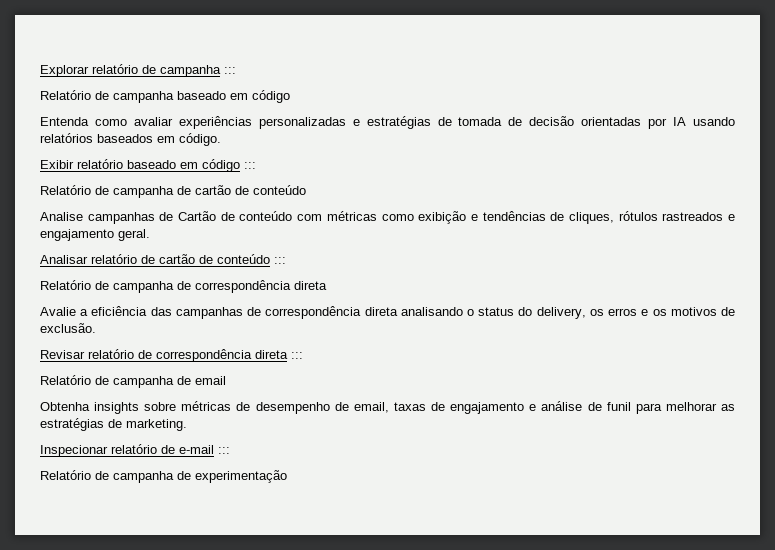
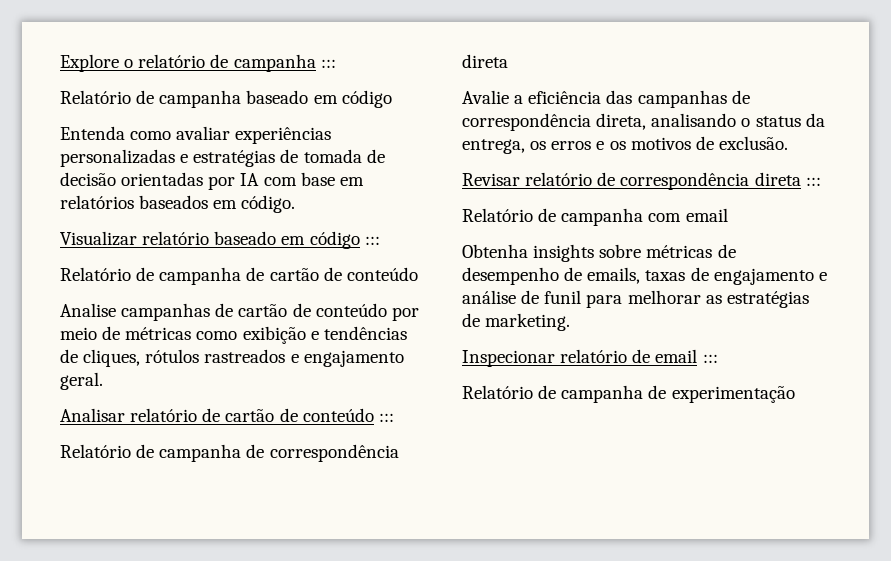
[40,65,89,77] Explorar -> [60,54,134,72] Explore o
[693,117,736,126] usando -> [263,172,364,186] com base em
[40,160,74,169] Exibir -> [60,231,137,246] Visualizar
[178,211,323,221] Cartão de conteúdo com -> [238,303,419,321] [60,326,121,340] cartão de conteúdo por meio de
[364,307,398,316] direta -> [596,113,647,130] direta,
[518,307,586,319] do delivery, -> [805,113,825,127] [462,139,525,154] da entrega,
[177,376,191,385] de -> [648,213,682,222] com
[353,402,389,413] email, -> [587,267,641,284] emails,
[179,445,214,454] e-mail -> [655,349,698,363] email

